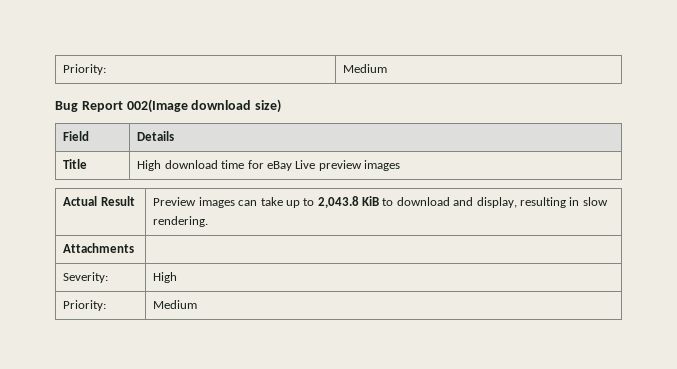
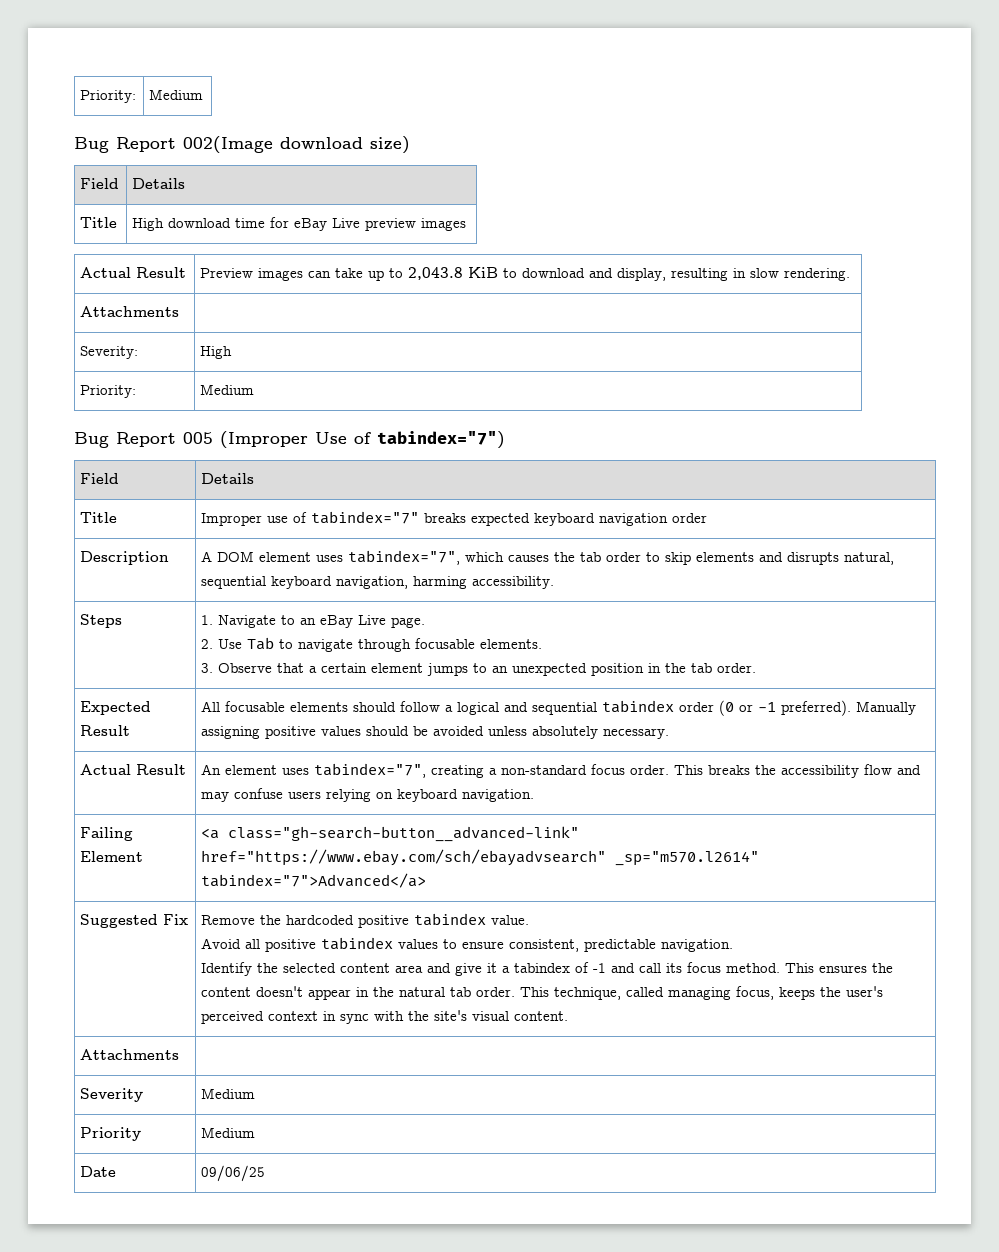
(198, 304) none -> [74,431,505,449] [80,473,120,484] [201,473,255,484] [80,512,118,523] [201,511,708,526] [80,551,170,565] [201,550,895,565] [201,576,555,589] [80,614,123,628] [201,615,426,628] [201,637,543,652] [201,663,757,676] [80,701,152,715] [80,725,131,736] [201,700,917,716] [201,726,670,739] [80,764,187,775] [201,763,922,778] [201,788,535,802] [80,827,134,841] [80,851,144,862] [201,826,580,842] [201,849,760,866] [201,873,427,888] [80,914,189,928] [201,913,530,928] [201,937,734,952] [201,962,894,976] [201,986,884,1000] [201,1010,569,1024] [80,1049,180,1060] [80,1088,144,1102] [201,1088,256,1099] [80,1127,142,1141] [201,1127,256,1138] [80,1166,117,1177] [201,1165,266,1182] // Bug Report 005 (Improper Use of tabindex="7") // Field | Details // Title | Improper use of tabindex="7" breaks expected keyboard navigation order // Description | A DOM element uses tabindex="7", which causes the tab order to skip elements and disrupts natural, sequential keyboard navigation, harming accessibility. // Steps | 1. Navigate to an eBay Live page. // 2. Use Tab to navigate through focusable elements. // 3. Observe that a certain element jumps to an unexpected position in the tab order. // Expected Result | All focusable elements should follow a logical and sequential tabindex order (0 or -1 preferred). Manually assigning positive values should be avoided unless absolutely necessary. // Actual Result | An element uses tabindex="7", creating a non-standard focus order. This breaks the accessibility flow and may confuse users relying on keyboard navigation. // Failing Element | <a class="gh-search-button__advanced-link" href="https://www.ebay.com/sch/ebayadvsearch" _sp="m570.l2614" tabindex="7">Advanced</a> // Suggested Fix | Remove the hardcoded positive tabindex value. // Avoid all positive tabindex values to ensure consistent, predictable navigation. // Identify the selected content area and give it a tabindex of -1 and call its focus method. This ensures the content doesn't appear in the natural tab order. This technique, called managing focus, keeps the user's perceived context in sync with the site's visual content. // Attachments | // Severity | Medium // Priority | Medium // Date | 09/06/25

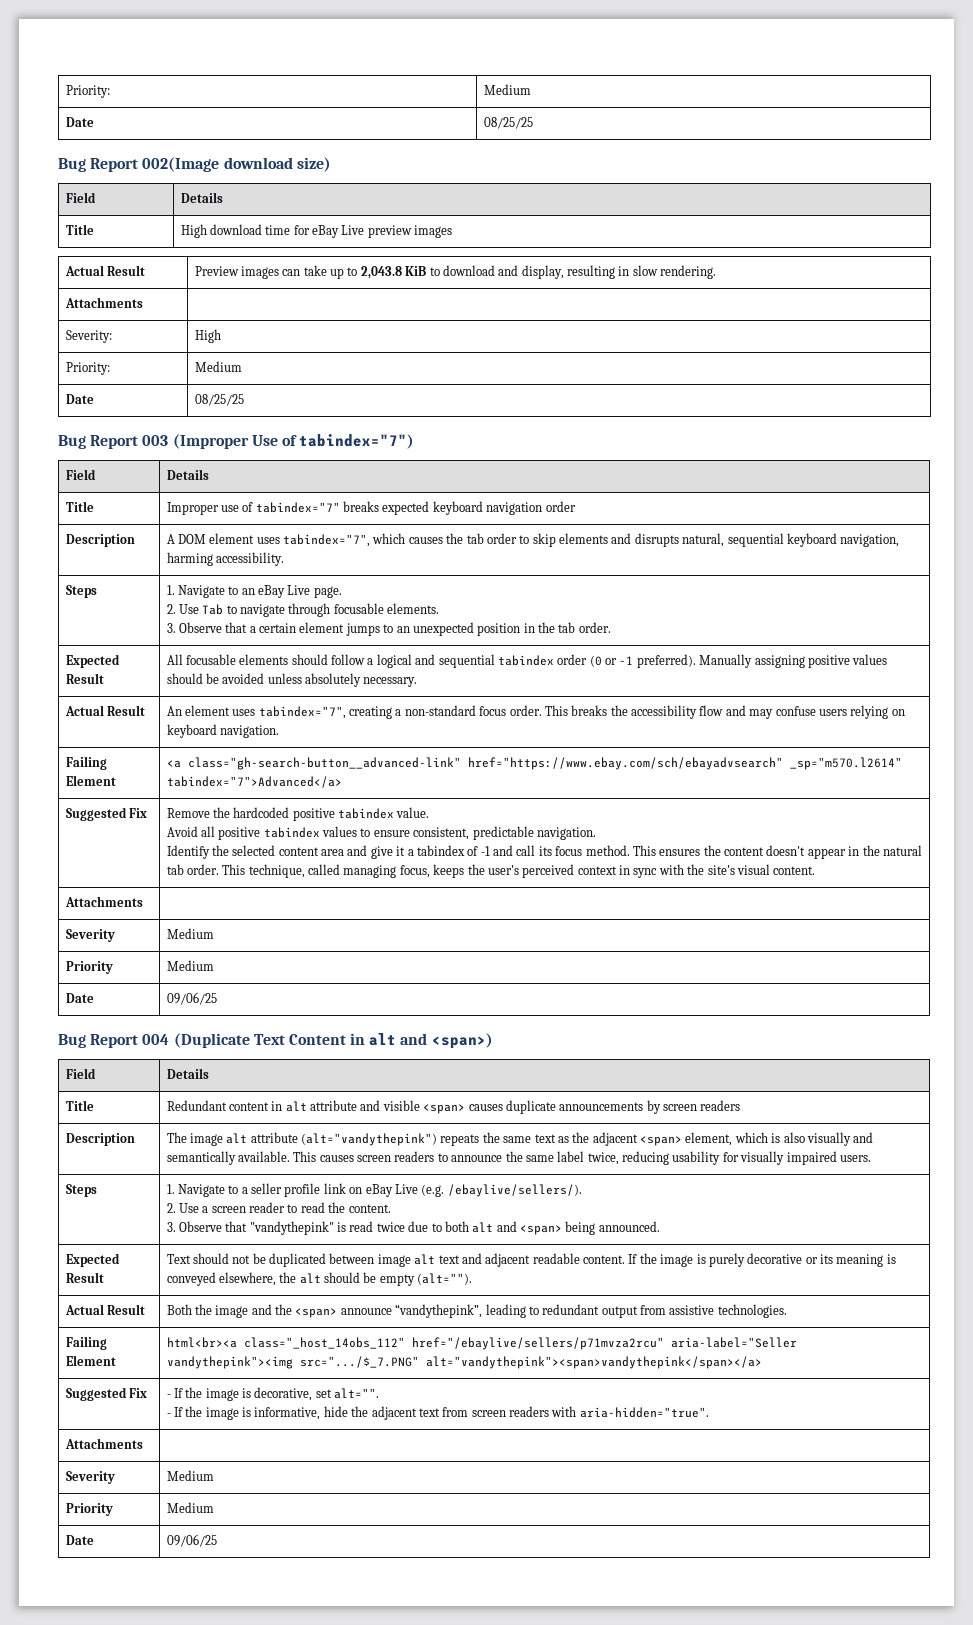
[80,90,137,103] [149,89,204,100] Priority: | Medium -> [65,85,110,98] [483,84,531,95] [65,117,94,127] [483,117,533,129] Priority: | Medium // Date | 08/25/25
[74,432,213,448] // Bug Report 005 -> [65,394,94,404] [194,394,244,406] [58,435,169,449] // Date | 08/25/25 // Bug Report 003
(266, 1173) none -> [58,1033,493,1049] [65,1068,96,1079] [166,1068,209,1079] [65,1100,94,1111] [166,1100,741,1114] [65,1133,135,1146] [166,1132,874,1146] [166,1151,871,1165] [65,1184,97,1197] [166,1183,582,1197] [166,1202,391,1213] [166,1221,660,1235] [65,1253,120,1267] [65,1272,104,1283] [166,1253,896,1267] [166,1272,473,1286] [64,1304,145,1315] [166,1304,787,1318] [65,1336,107,1350] [65,1355,116,1366] [166,1337,797,1350] [166,1356,762,1369] [65,1387,147,1401] [166,1387,380,1401] [166,1406,709,1420] [64,1438,143,1449] [65,1471,115,1484] [166,1470,214,1481] [65,1503,113,1516] [166,1502,214,1513] [65,1535,94,1545] [166,1534,217,1547] // Bug Report 004 (Duplicate Text Content in alt and <span>) // Field | Details // Title | Redundant content in alt attribute and visible <span> causes duplicate announcements by screen readers // Description | The image alt attribute (alt="vandythepink") repeats the same text as the adjacent <span> element, which is also visually and semantically available. This causes screen readers to announce the same label twice, reducing usability for visually impaired users. // Steps | 1. Navigate to a seller profile link on eBay Live (e.g. /ebaylive/sellers/). // 2. Use a screen reader to read the content. // 3. Observe that "vandythepink" is read twice due to both alt and <span> being announced. // Expected Result | Text should not be duplicated between image alt text and adjacent readable content. If the image is purely decorative or its meaning is conveyed elsewhere, the alt should be empty (alt=""). // Actual Result | Both the image and the <span> announce “vandythepink”, leading to redundant output from assistive technologies. // Failing Element | html<br><a class="_host_14obs_112" href="/ebaylive/sellers/p71mvza2rcu" aria-label="Seller vandythepink"><img src=".../$_7.PNG" alt="vandythepink"><span>vandythepink</span></a> // Suggested Fix | - If the image is decorative, set alt="". // - If the image is informative, hide the adjacent text from screen readers with aria-hidden="true". // Attachments | // Severity | Medium // Priority | Medium // Date | 09/06/25

